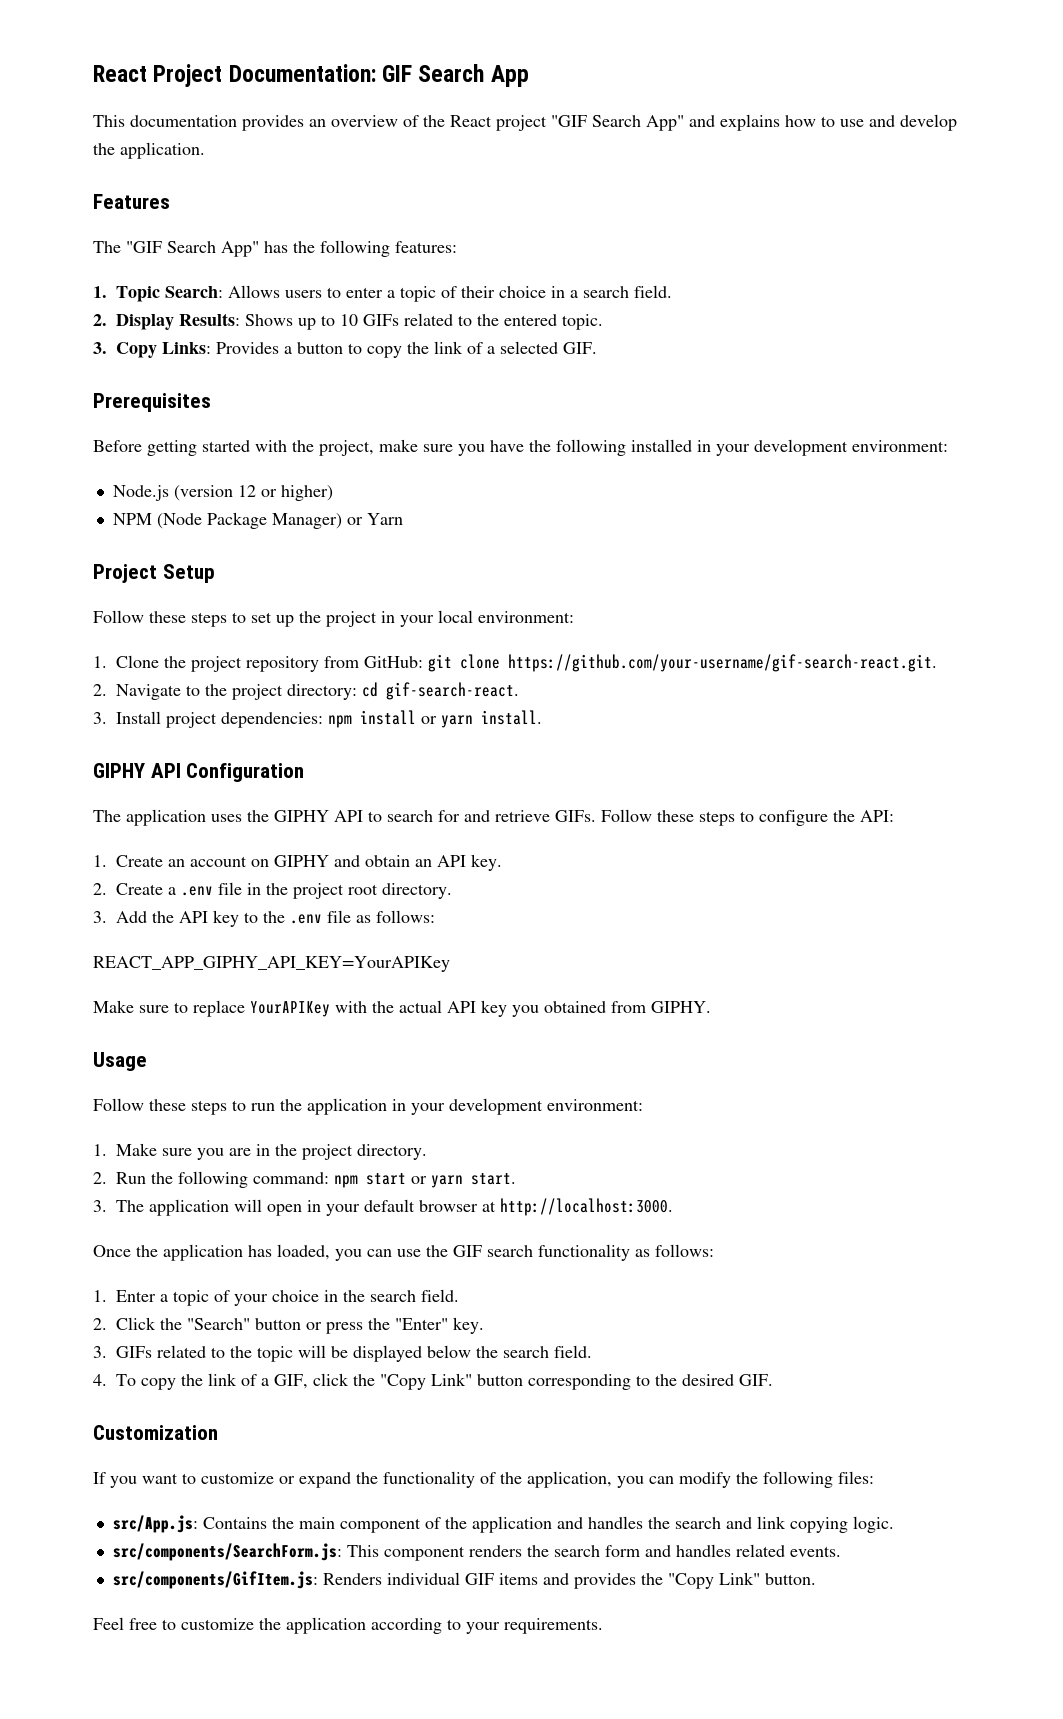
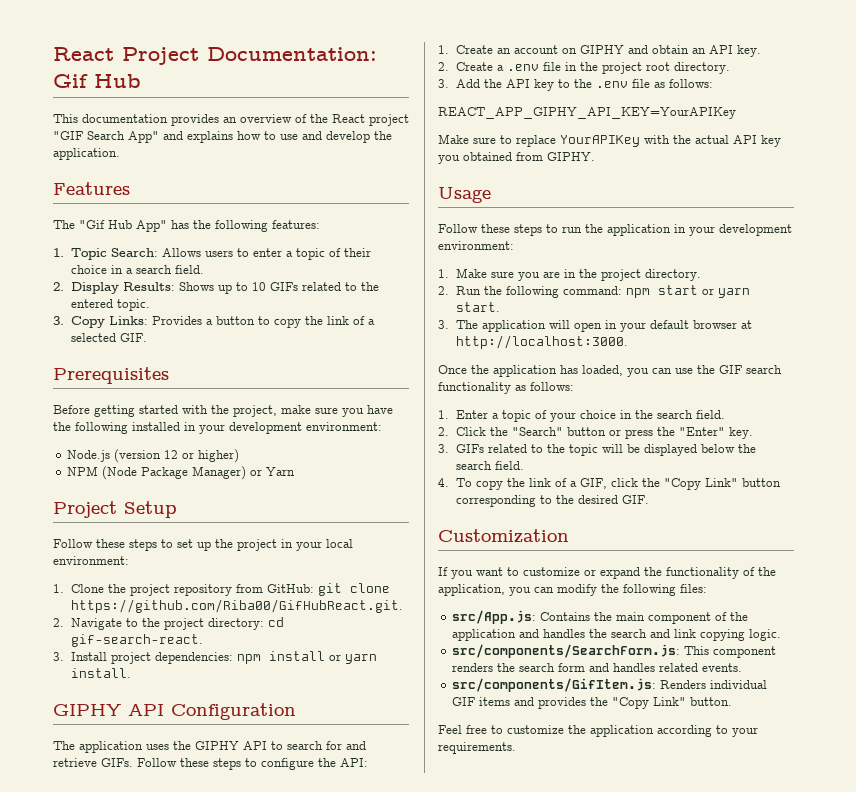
[382,64,529,87] GIF Search App -> [53,74,141,88] Gif Hub
[126,241,216,253] "GIF Search -> [79,220,132,229] "Gif Hub
[508,654,937,672] https://github.com/your-username/gif-search-react.git. -> [70,599,403,613] https://github.com/Riba00/GifHubReact.git.

